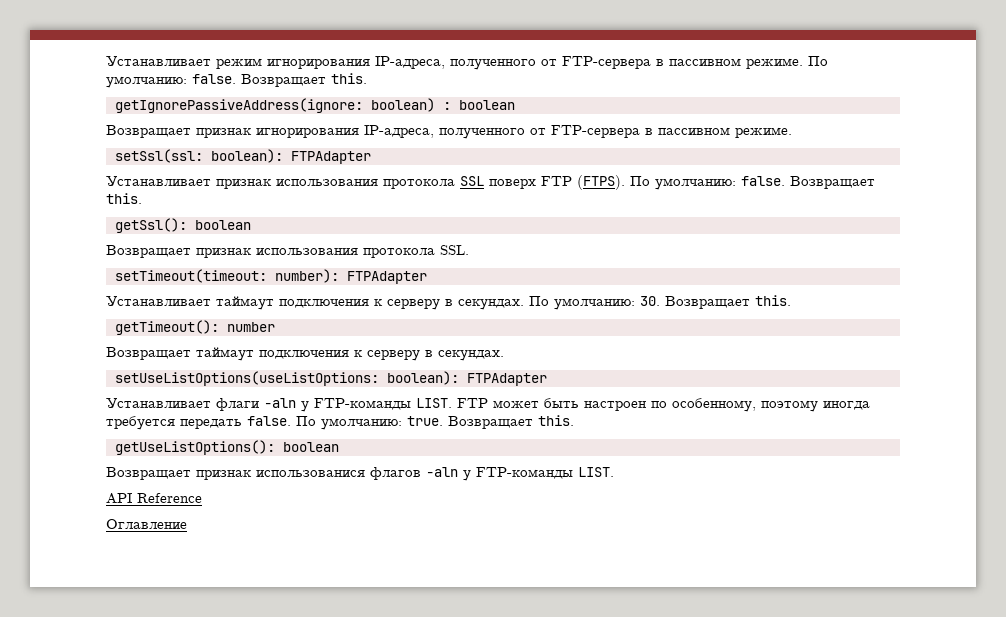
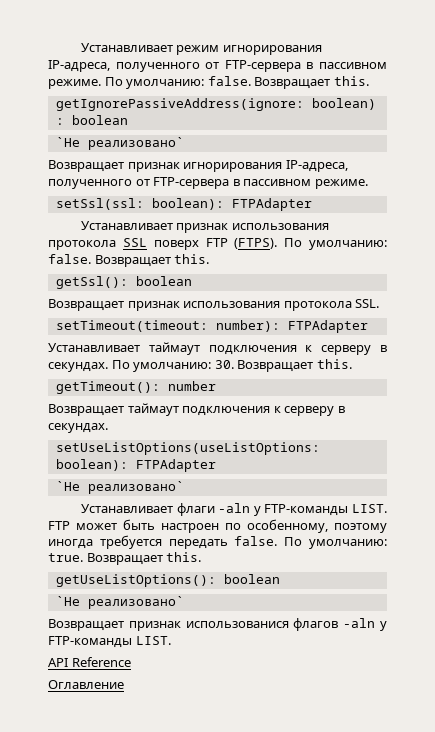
(515, 105) none -> [55,137,184,150] // `Не реализовано`
(547, 379) none -> [55,481,184,494] // `Не реализовано`
(339, 447) none -> [55,596,184,609] // `Не реализовано`

